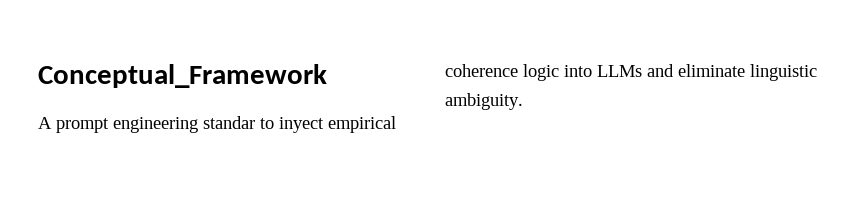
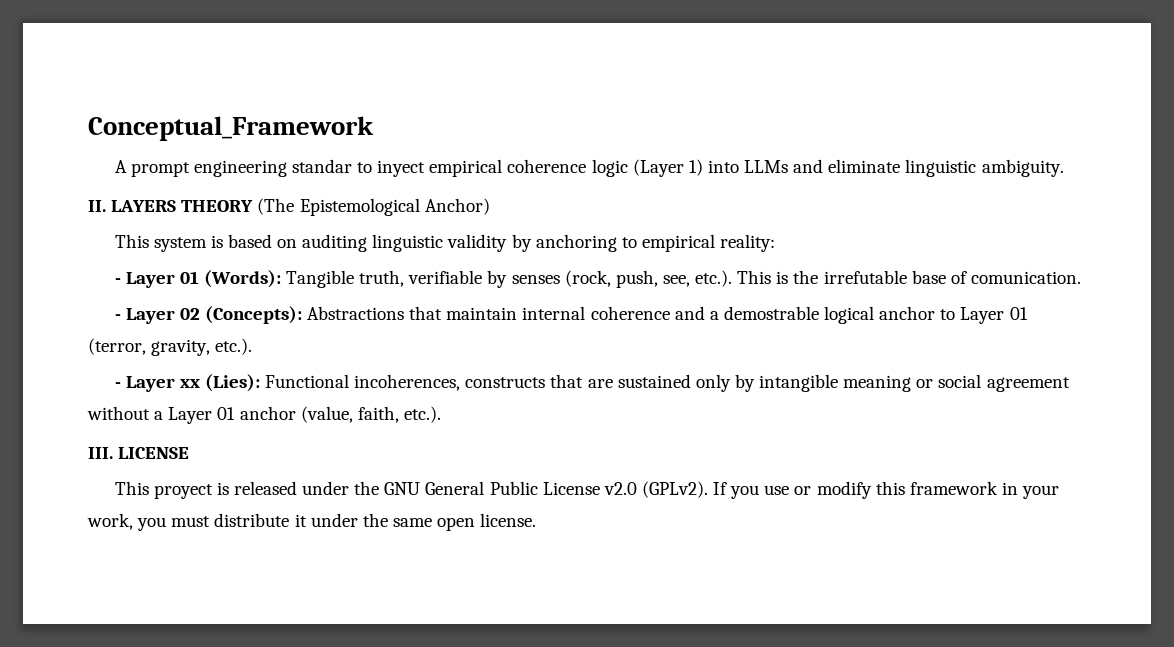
(559, 72) none -> [632,159,703,177] (Layer 1)
(523, 101) none -> [88,198,490,216] [114,234,776,252] [114,270,1082,288] [114,306,1028,324] [88,338,253,356] [114,374,1070,392] [87,406,441,424] [88,447,190,459] [114,481,1060,499] [87,513,537,531] // II. LAYERS THEORY (The Epistemological Anchor) // This system is based on auditing linguistic validity by anchoring to empirical reality: // - Layer 01 (Words): Tangible truth, verifiable by senses (rock, push, see, etc.). This is the irrefutable base of comunication. // - Layer 02 (Concepts): Abstractions that maintain internal coherence and a demostrable logical anchor to Layer 01 (terror, gravity, etc.). // - Layer xx (Lies): Functional incoherences, constructs that are sustained only by intangible meaning or social agreement without a Layer 01 anchor (value, faith, etc.). // III. LICENSE // This proyect is released under the GNU General Public License v2.0 (GPLv2). If you use or modify this framework in your work, you must distribute it under the same open license.

